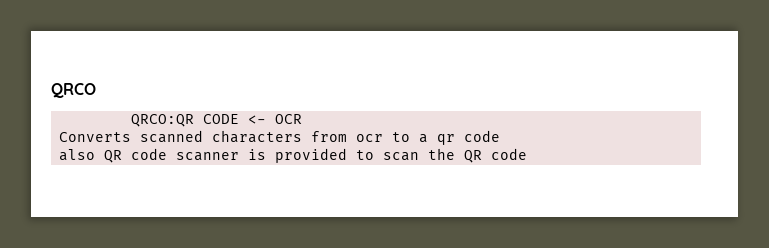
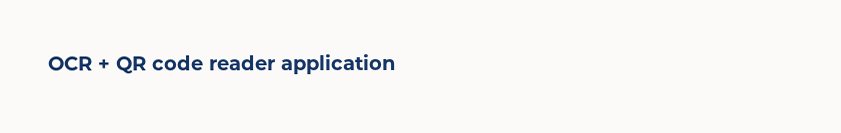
[51,83,96,98] [131,114,303,127] [59,130,501,145] [59,148,528,163] QRCO // QRCO:QR CODE <- OCR // Converts scanned characters from ocr to a qr code // also QR code scanner is provided to scan the QR code -> [47,54,396,75] OCR + QR code reader application

